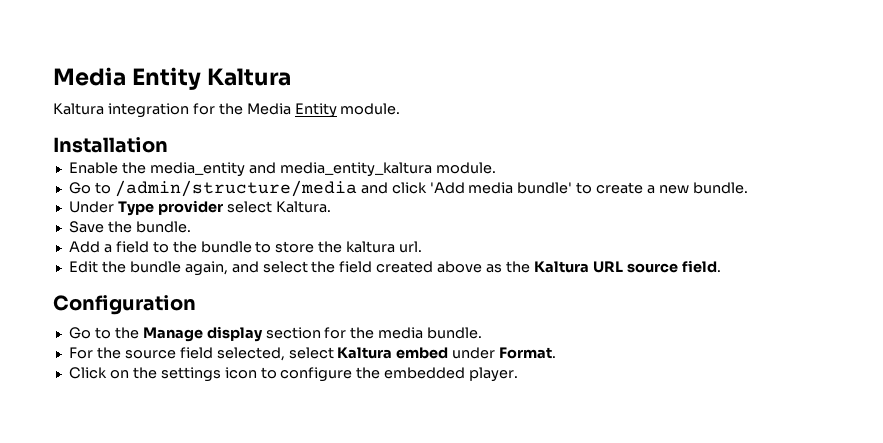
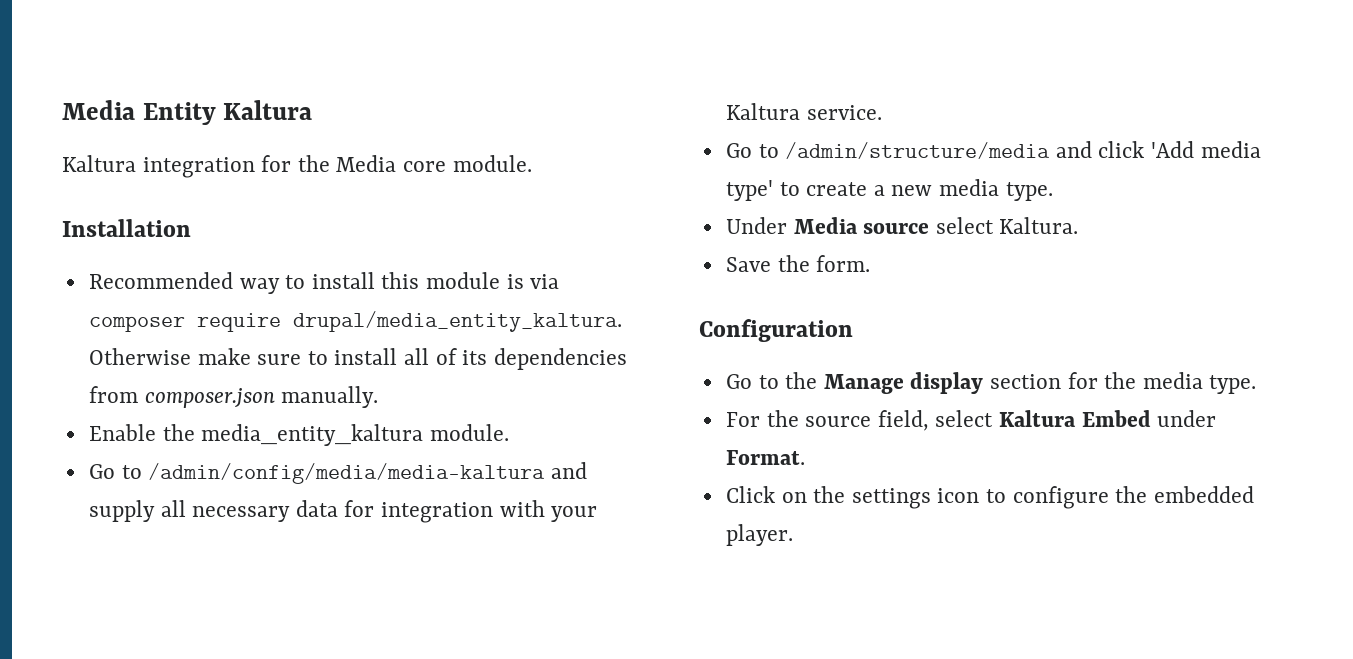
[294,103,337,118] Entity -> [403,161,447,172] core
(168, 145) none -> [88,272,560,294] [88,311,622,332] [88,348,627,370] [88,386,379,408] // Recommended way to install this module is via composer require drupal/media_entity_kaltura. Otherwise make sure to install all of its dependencies from composer.json manually.
[149,162,276,177] media_entity and -> (195, 432) none
(496, 168) none -> [88,462,587,484] [88,500,598,523] [725,103,882,120] // Go to /admin/config/media/media-kaltura and supply all necessary data for integration with your Kaltura service.
[517,182,573,194] bundle' -> [725,180,773,201] type'
[692,182,748,194] bundle. -> [939,179,1053,201] media type.
[117,200,223,216] Type provider -> [793,217,930,234] Media source
[135,221,191,233] [68,241,423,253] [68,260,721,276] bundle. // Add a field to the bundle to store the kaltura url. // Edit the bundle again, and select the field created above as the Kaltura URL source field. -> [816,255,871,272] form.
[427,327,483,339] bundle. -> [1209,375,1257,394] type.
[179,347,285,361] field selected, -> [877,410,929,431] field,
[396,347,449,359] embed -> [1081,410,1151,427] Embed

